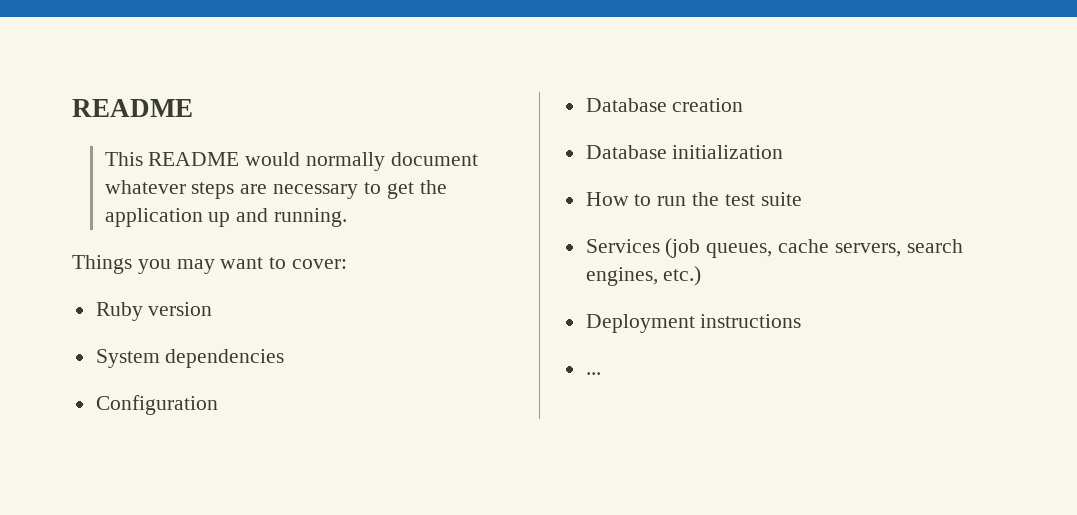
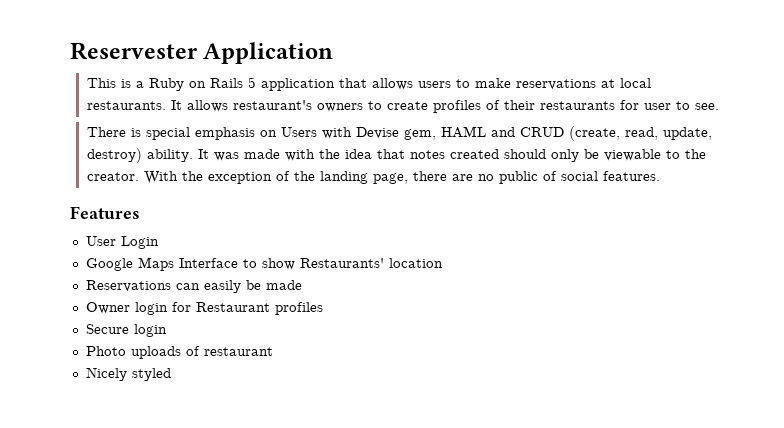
[72,99,193,117] README -> [70,42,334,64] Reservester Application
[148,152,478,171] [104,180,447,199] [104,208,348,227] [72,255,348,274] [95,302,213,321] [95,349,285,368] [95,395,218,415] [585,98,744,112] [585,145,784,159] [585,192,802,206] [585,238,963,258] [585,266,702,286] [585,314,802,333] [585,372,601,375] README would normally document whatever steps are necessary to get the application up and running. // Things you may want to cover: // Ruby version // System dependencies // Configuration // Database creation // Database initialization // How to run the test suite // Services (job queues, cache servers, search engines, etc.) // Deployment instructions // ... -> [120,77,651,91] [86,100,719,113] [86,126,712,141] [86,148,706,163] [86,171,660,184] [70,206,140,219] [85,236,159,249] [85,257,443,271] [85,280,302,293] [85,302,323,315] [85,324,167,337] [85,346,273,359] [85,367,171,381] is a Ruby on Rails 5 application that allows users to make reservations at local restaurants. It allows restaurant's owners to create profiles of their restaurants for user to see. // There is special emphasis on Users with Devise gem, HAML and CRUD (create, read, update, destroy) ability. It was made with the idea that notes created should only be viewable to the creator. With the exception of the landing page, there are no public of social features. // Features // User Login // Google Maps Interface to show Restaurants' location // Reservations can easily be made // Owner login for Restaurant profiles // Secure login // Photo uploads of restaurant // Nicely styled

